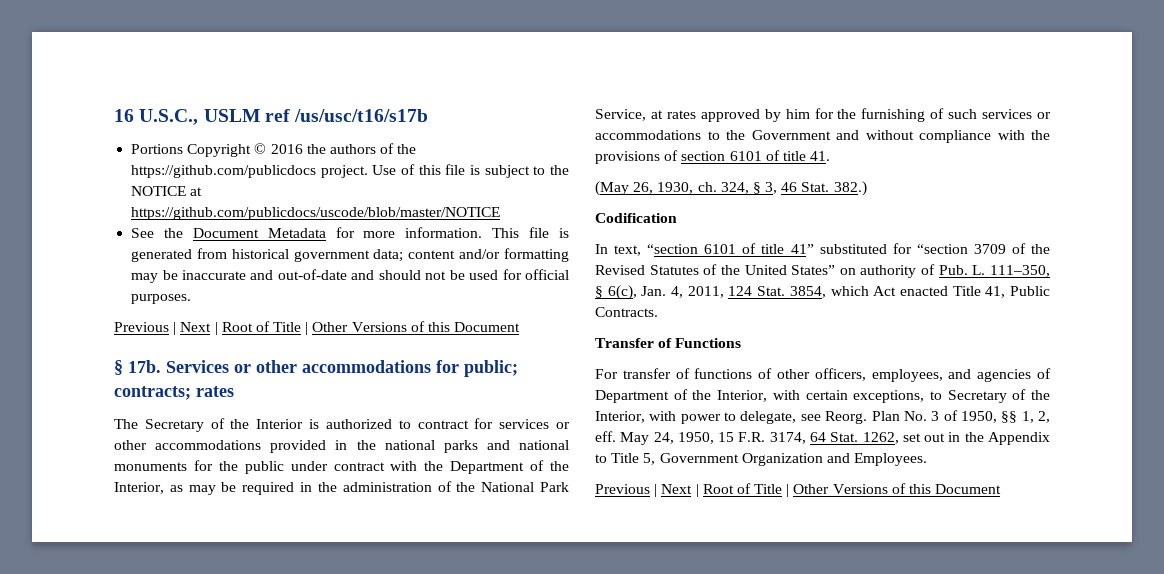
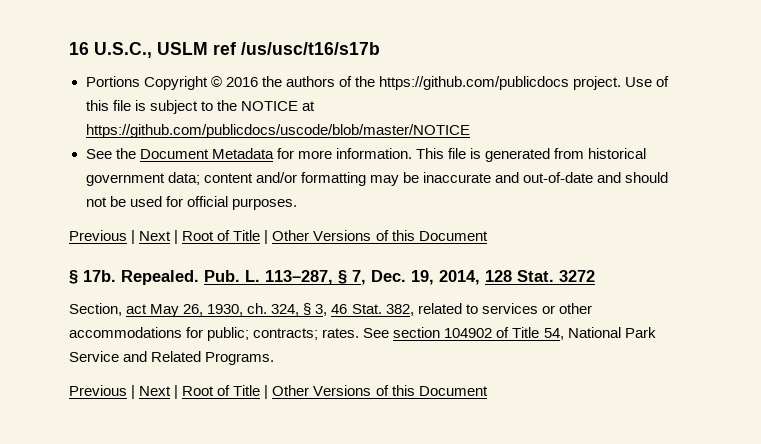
[166,360,518,377] [114,386,234,400] [114,418,570,432] [114,440,569,453] [114,460,569,474] [114,481,569,495] [595,108,1051,122] [595,130,1050,143] [595,150,831,164] [595,181,629,196] Services or other accommodations for public; contracts; rates // The Secretary of the Interior is authorized to contract for services or other accommodations provided in the national parks and national monuments for the public under contract with the Department of the Interior, as may be required in the administration of the National Park Service, at rates approved by him for the furnishing of such services or accommodations to the Government and without compliance with the provisions of section 6101 of title 41. // (May -> [121,270,595,285] [69,303,180,317] Repealed. Pub. L. 113–287, § 7, Dec. 19, 2014, 128 Stat. 3272 // Section, act May
[833,181,867,196] [595,213,677,223] [595,243,1050,256] [595,264,1050,278] [595,285,1050,300] [595,307,658,317] [595,338,742,348] [595,368,1051,382] [595,389,1050,403] [595,410,1050,424] [595,431,1050,445] [595,453,928,466] 382.) // Codification // In text, “section 6101 of title 41” substituted for “section 3709 of the Revised Statutes of the United States” on authority of Pub. L. 111–350, § 6(c), Jan. 4, 2011, 124 Stat. 3854, which Act enacted Title 41, Public Contracts. // Transfer of Functions // For transfer of functions of other officers, employees, and agencies of Department of the Interior, with certain exceptions, to Secretary of the Interior, with power to delegate, see Reorg. Plan No. 3 of 1950, §§ 1, 2, eff. May 24, 1950, 15 F.R. 3174, 64 Stat. 1262, set out in the Appendix to Title 5, Government Organization and Employees. -> [385,303,592,316] [69,327,656,341] [69,351,275,365] 382, related to services or other accommodations for public; contracts; rates. See section 104902 of Title 54, National Park Service and Related Programs.

